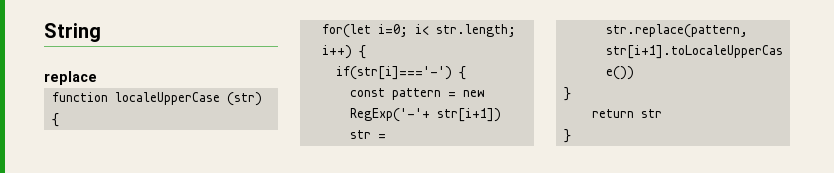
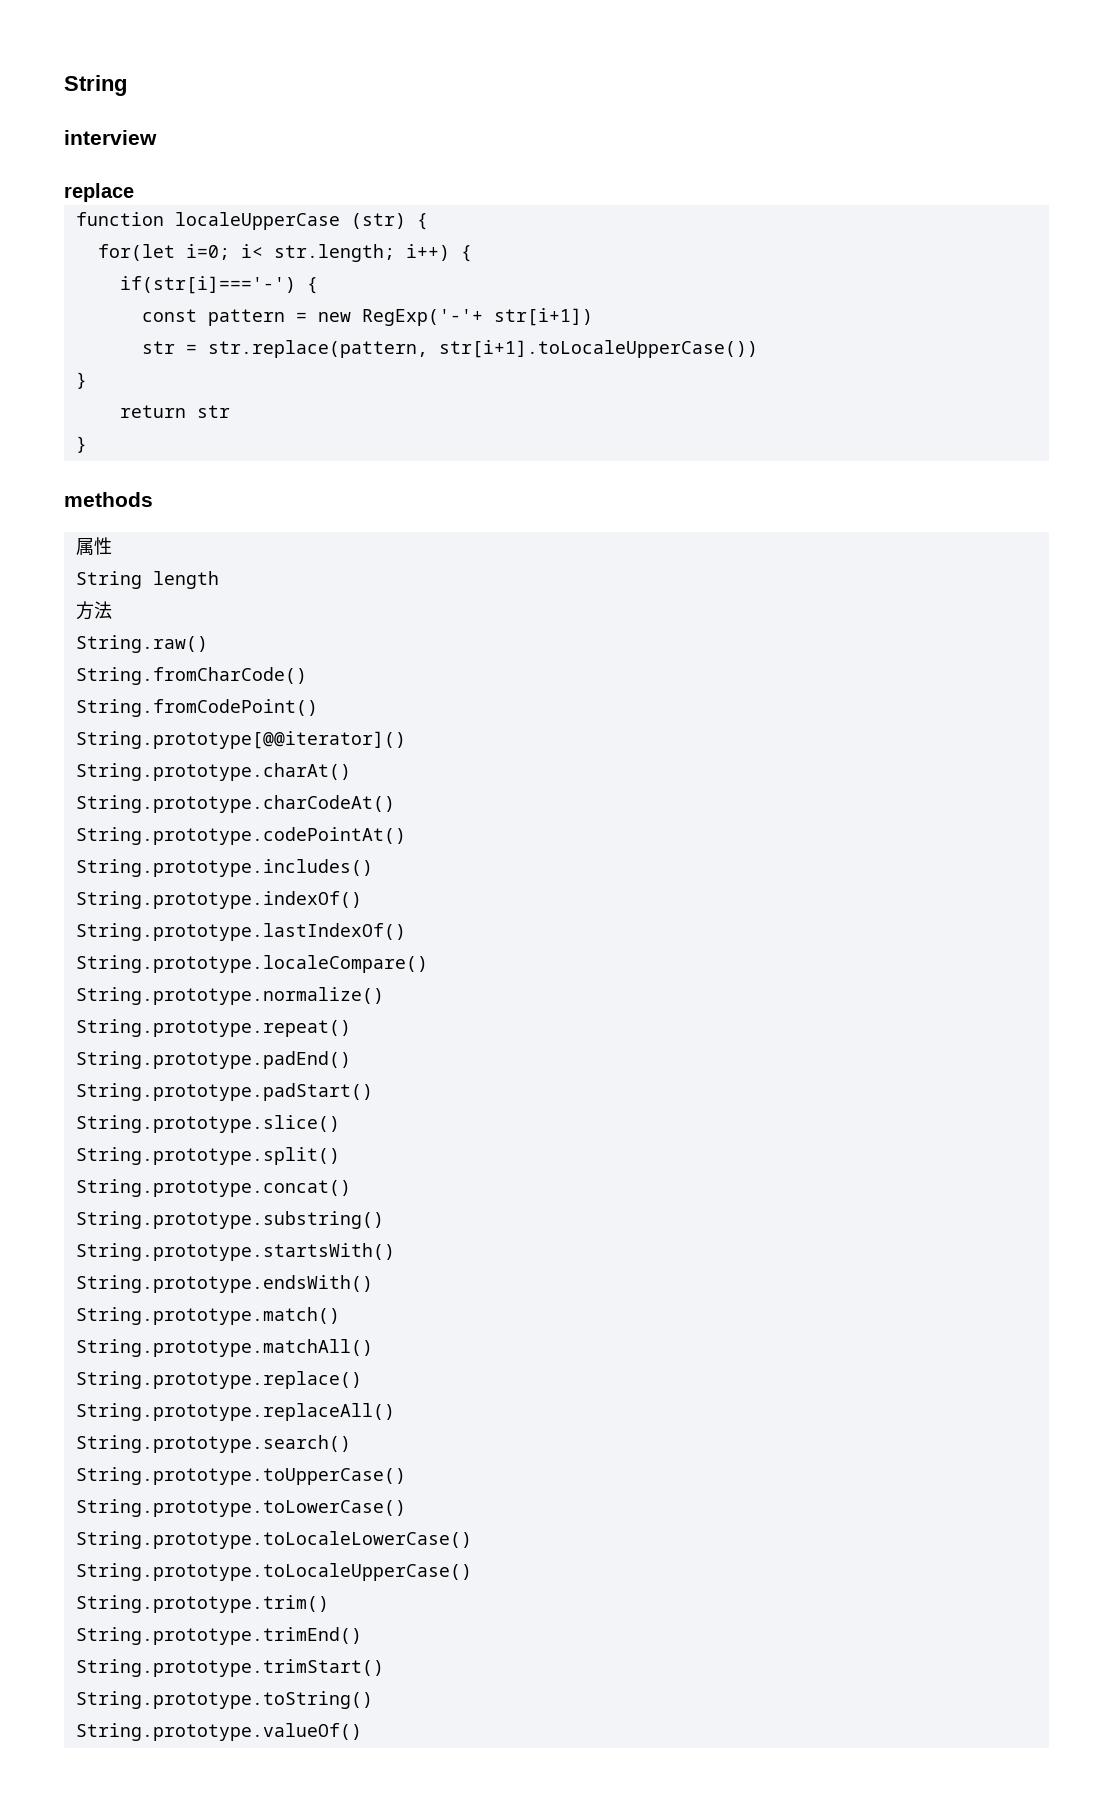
[44,23,101,42] String -> [64,75,127,96] [64,130,157,145] String // interview
(571, 136) none -> [64,492,153,507] [76,537,112,555] [76,571,219,589] [76,601,112,620] [76,635,208,653] [76,667,307,685] [76,699,318,717] [76,731,406,749] [76,763,351,781] [76,795,395,813] [76,827,406,845] [76,859,373,877] [76,891,362,909] [76,923,406,941] [76,955,428,973] [76,987,384,1005] [76,1019,351,1037] [76,1051,351,1069] [76,1083,373,1101] [76,1115,340,1133] [76,1147,340,1165] [76,1179,351,1197] [76,1211,384,1229] [76,1243,395,1261] [76,1275,373,1293] [76,1307,340,1325] [76,1339,373,1357] [76,1371,362,1389] [76,1403,395,1421] [76,1435,351,1453] [76,1467,406,1485] [76,1499,406,1517] [76,1531,472,1549] [76,1563,472,1581] [76,1595,329,1613] [76,1627,362,1645] [76,1659,384,1677] [76,1691,373,1709] [76,1723,362,1741] // methods // 属性 // String length // 方法 // String.raw() // String.fromCharCode() // String.fromCodePoint() // String.prototype[@@iterator]() // String.prototype.charAt() // String.prototype.charCodeAt() // String.prototype.codePointAt() // String.prototype.includes() // String.prototype.indexOf() // String.prototype.lastIndexOf() // String.prototype.localeCompare() // String.prototype.normalize() // String.prototype.repeat() // String.prototype.padEnd() // String.prototype.padStart() // String.prototype.slice() // String.prototype.split() // String.prototype.concat() // String.prototype.substring() // String.prototype.startsWith() // String.prototype.endsWith() // String.prototype.match() // String.prototype.matchAll() // String.prototype.replace() // String.prototype.replaceAll() // String.prototype.search() // String.prototype.toUpperCase() // String.prototype.toLowerCase() // String.prototype.toLocaleLowerCase() // String.prototype.toLocaleUpperCase() // String.prototype.trim() // String.prototype.trimEnd() // String.prototype.trimStart() // String.prototype.toString() // String.prototype.valueOf()

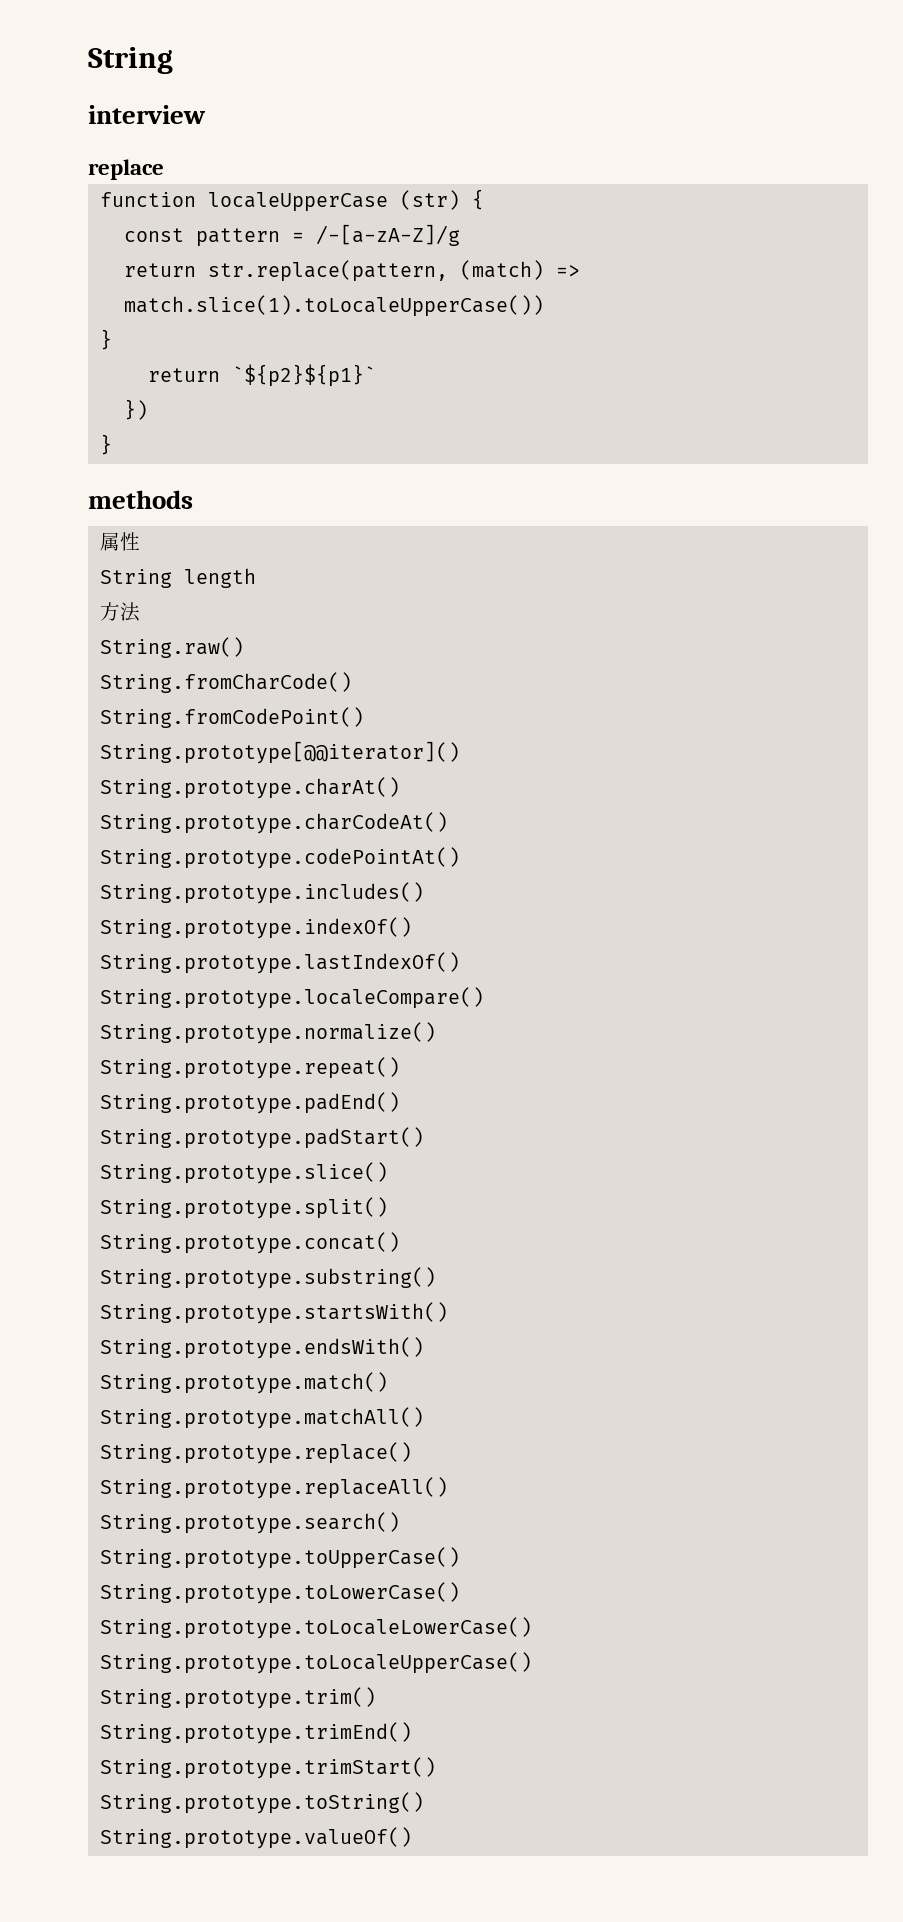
[98,244,472,262] [120,276,318,294] [142,308,593,326] [142,340,758,358] for(let i=0; i< str.length; i++) { // if(str[i]==='-') { // const pattern = new RegExp('-'+ str[i+1]) // str = str.replace(pattern, str[i+1].toLocaleUpperCase()) -> [124,224,460,247] [124,260,580,282] [124,295,544,317] const pattern = /-[a-zA-Z]/g // return str.replace(pattern, (match) => match.slice(1).toLocaleUpperCase())
[197,405,230,418] str -> [232,364,376,387] [124,399,148,420] `${p2}${p1}` // })

